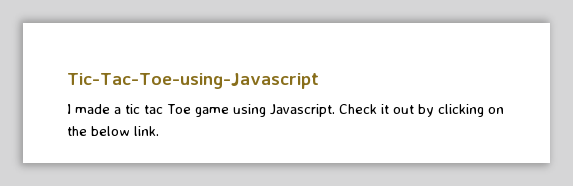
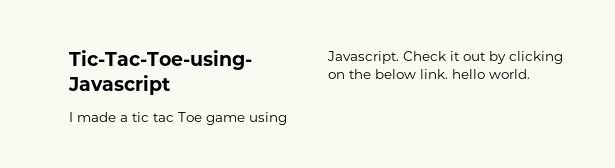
(159, 131) none -> [452,69,530,79] hello world.

